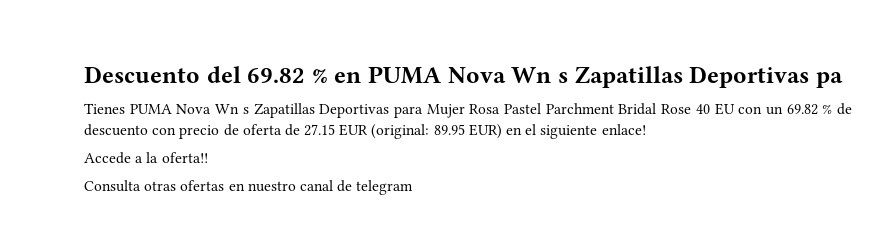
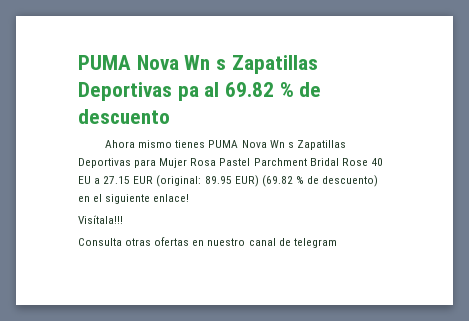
[84,66,362,83] Descuento del 69.82 % en -> (78, 62) none
[84,103,125,114] // Tienes -> [204,82,322,97] [78,109,170,124] [105,140,206,148] al 69.82 % de descuento // Ahora mismo tienes
[738,103,853,115] [84,124,300,139] con un 69.82 % de descuento con precio de oferta de -> [94,178,101,184] a
(502, 131) none -> [261,175,379,187] (69.82 % de descuento)
[84,152,208,164] Accede a la oferta!! -> [78,215,123,224] Visítala!!!

